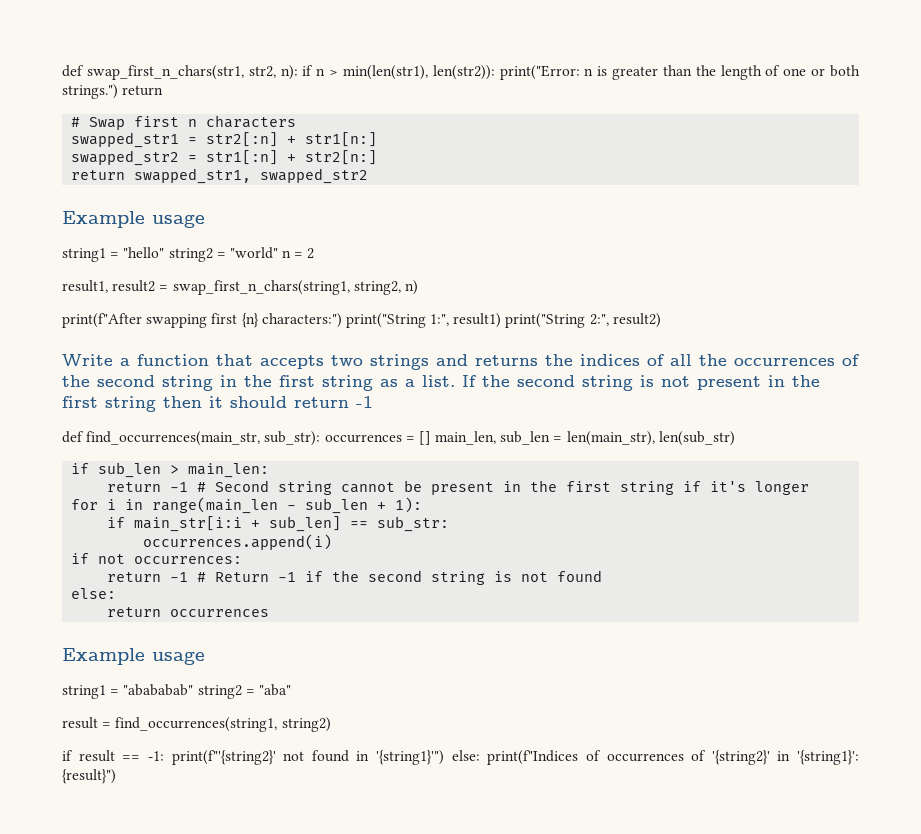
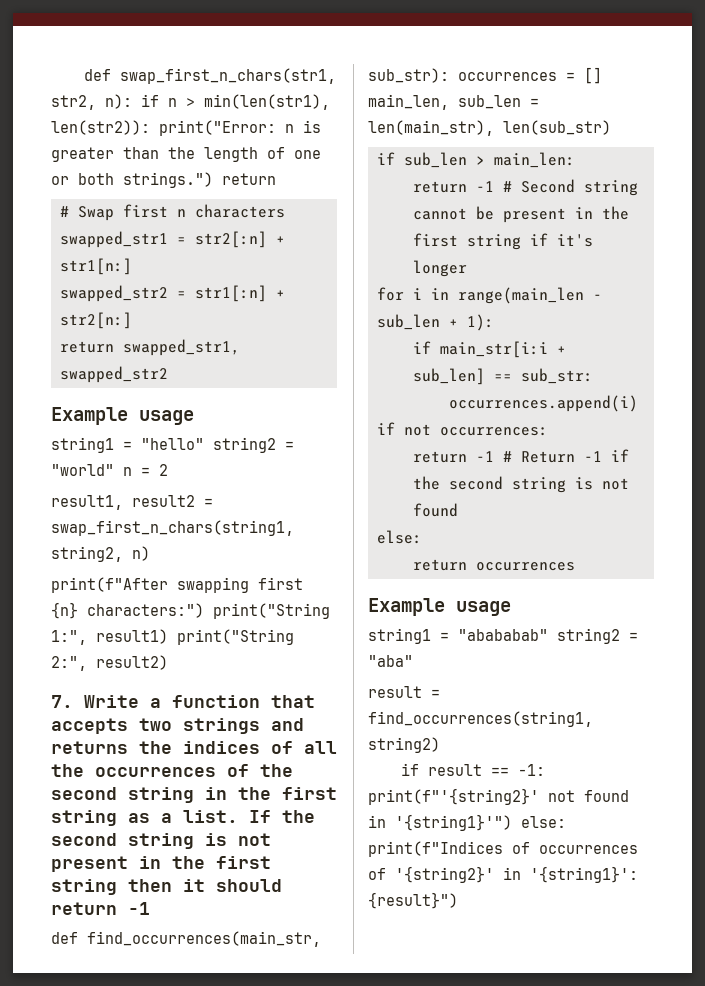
(661, 320) none -> [51,695,73,708] 7.

